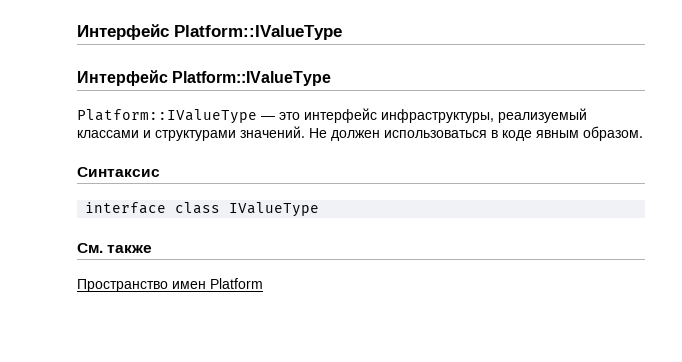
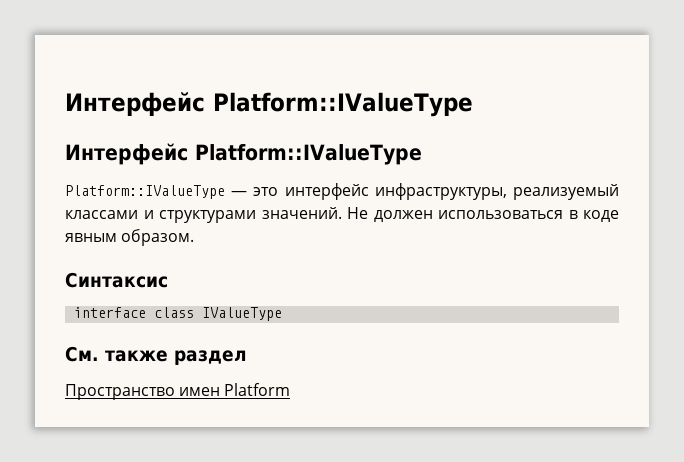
(153, 249) none -> [174,350,247,365] раздел

